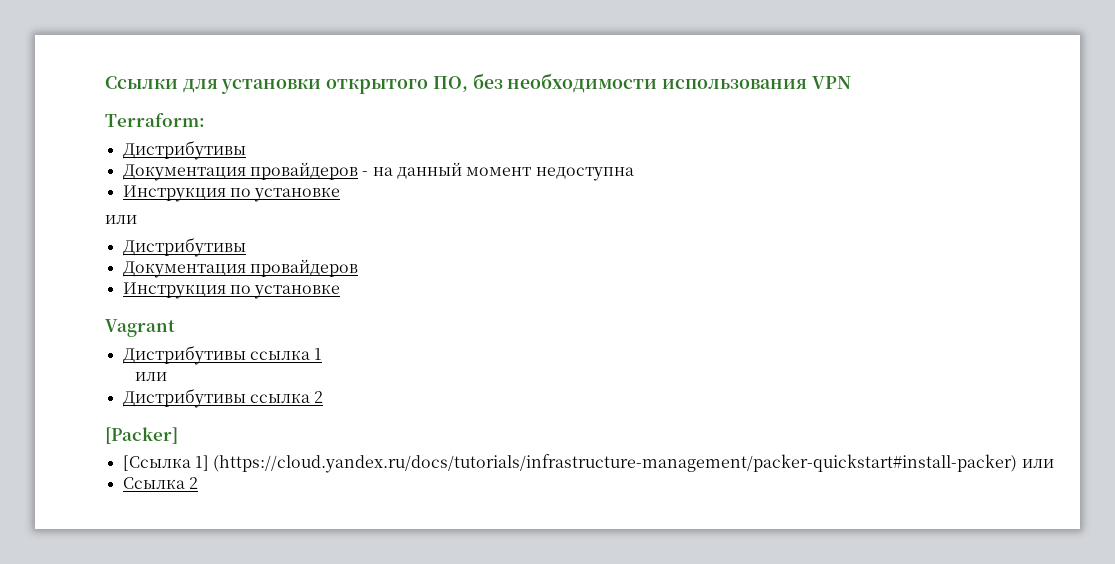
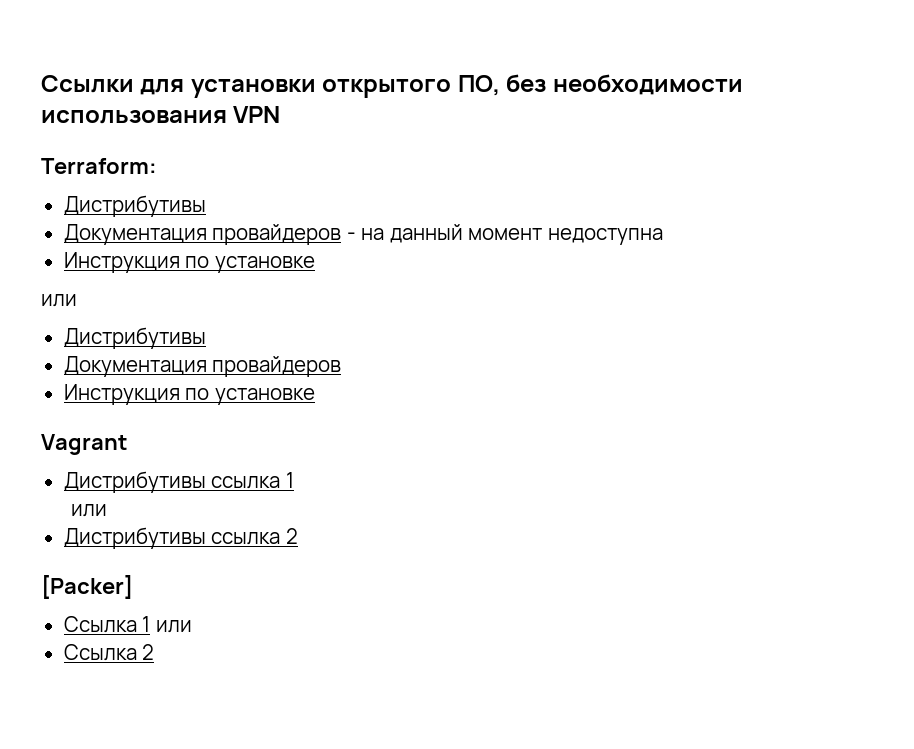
[122,454,1018,473] [Ссылка 1] (https://cloud.yandex.ru/docs/tutorials/infrastructure-management/packer-quickstart#install-packer) -> [63,616,151,633] Ссылка 1

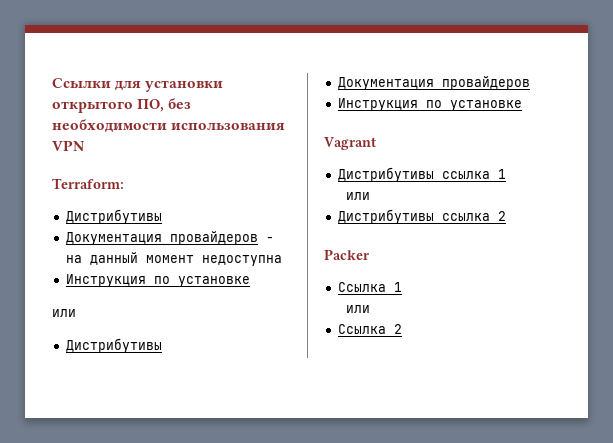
[41,575,133,599] [Packer] -> [324,249,370,260] Packer
(151, 624) none -> (402, 287) //

